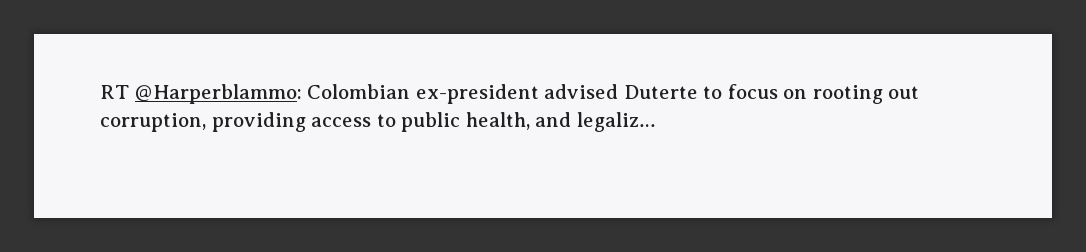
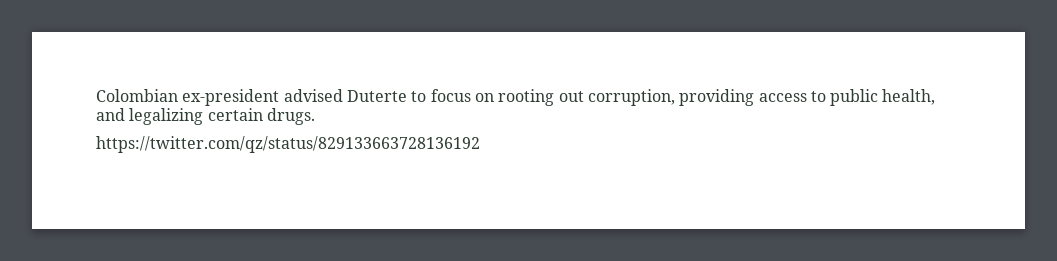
[100,84,302,104] RT @Harperblammo: -> (96, 95) none
[576,112,656,132] legaliz… -> [129,108,315,125] [96,136,480,153] legalizing certain drugs. // https://twitter.com/qz/status/829133663728136192

